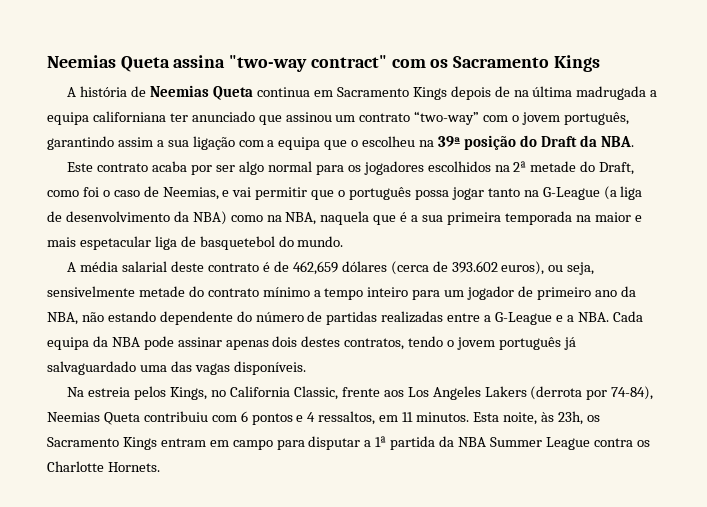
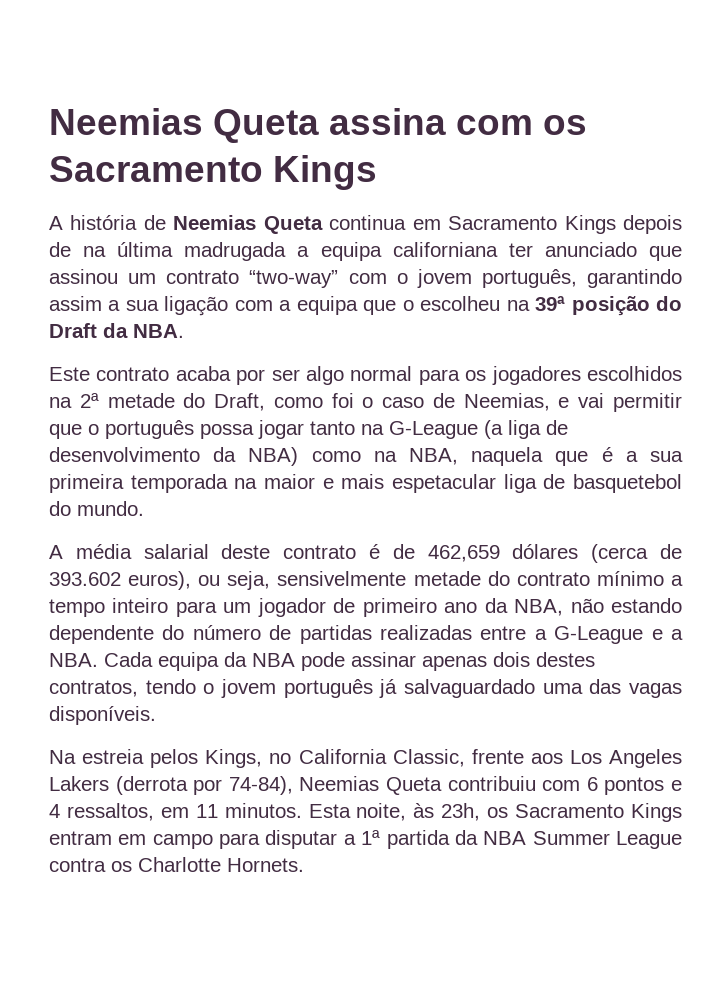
[229,55,387,72] "two-way contract" -> (446, 121) none

